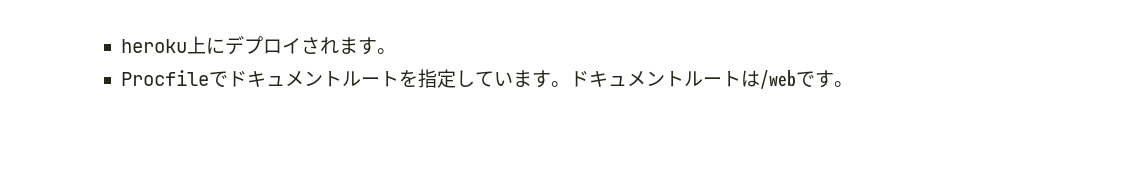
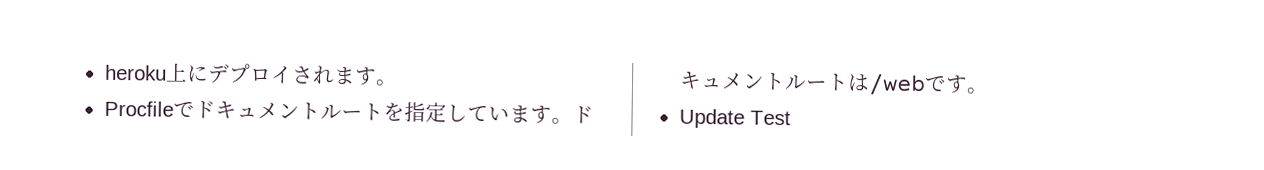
(853, 84) none -> [678,108,791,129] // Update Test

